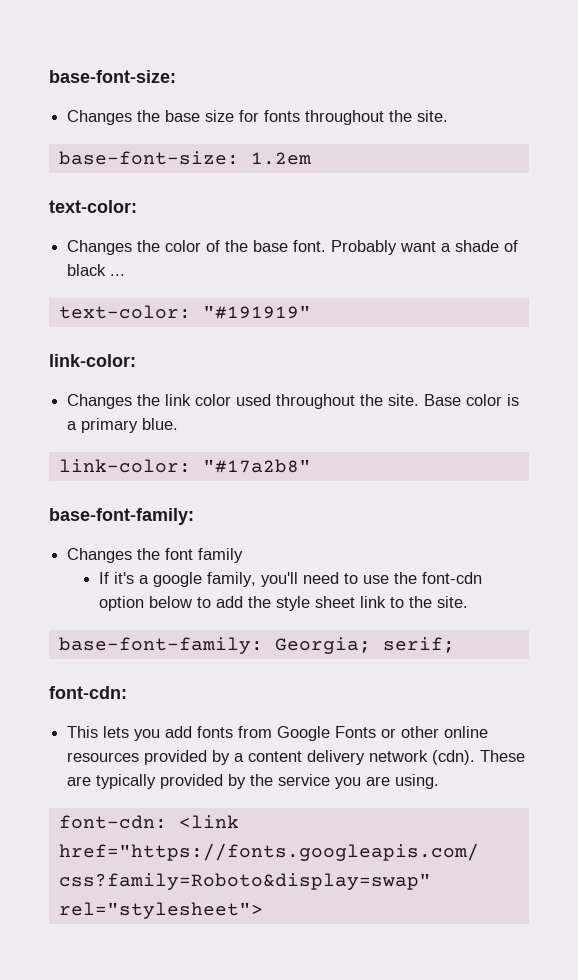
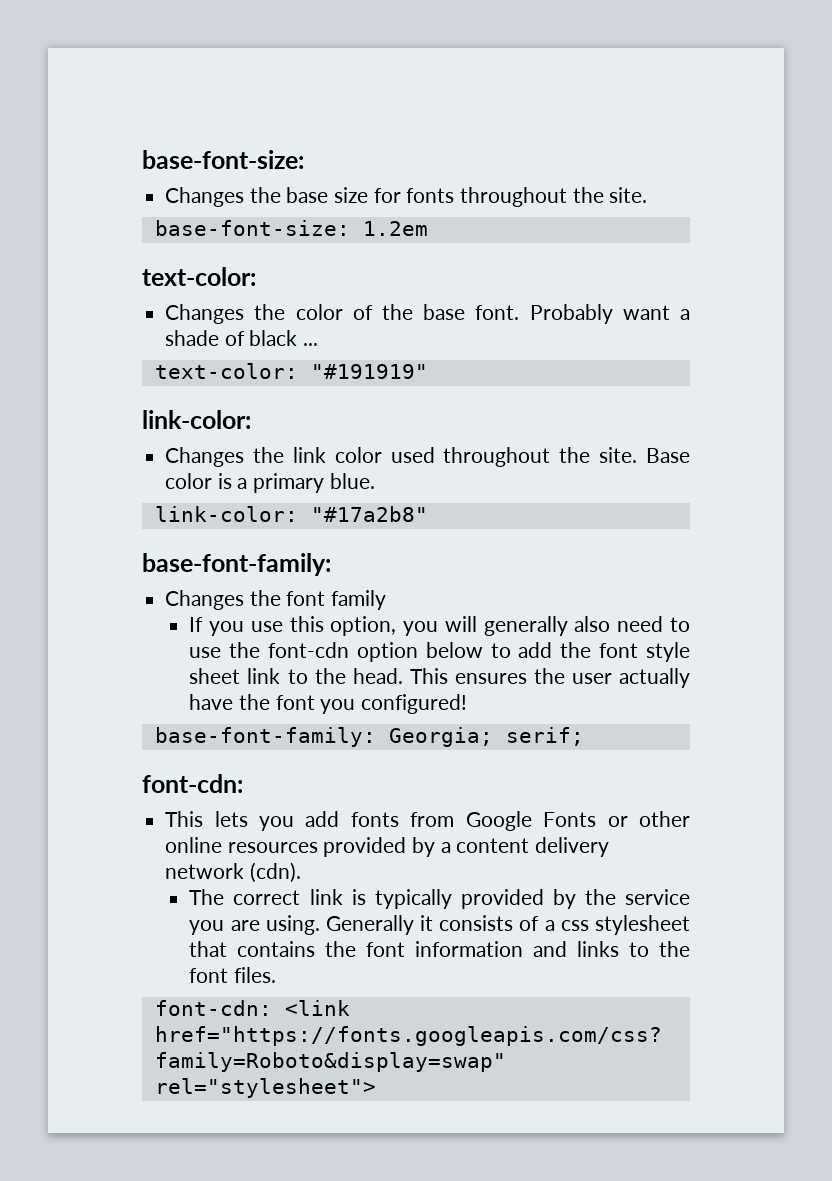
[113,572,298,587] it's a google family, you'll -> [209,616,611,636] you use this option, you will generally also
(271, 602) none -> [599,643,639,658] font
[436,596,468,608] site. -> [352,668,690,688] [189,694,468,714] head. This ensures the user actually have the font you configured!
[480,750,526,762] [67,776,92,786] These are -> [189,889,366,905] // The correct link is
(440, 781) none -> [325,915,690,935] [189,941,690,957] [189,967,277,983] Generally it consists of a css stylesheet that contains the font information and links to the font files.

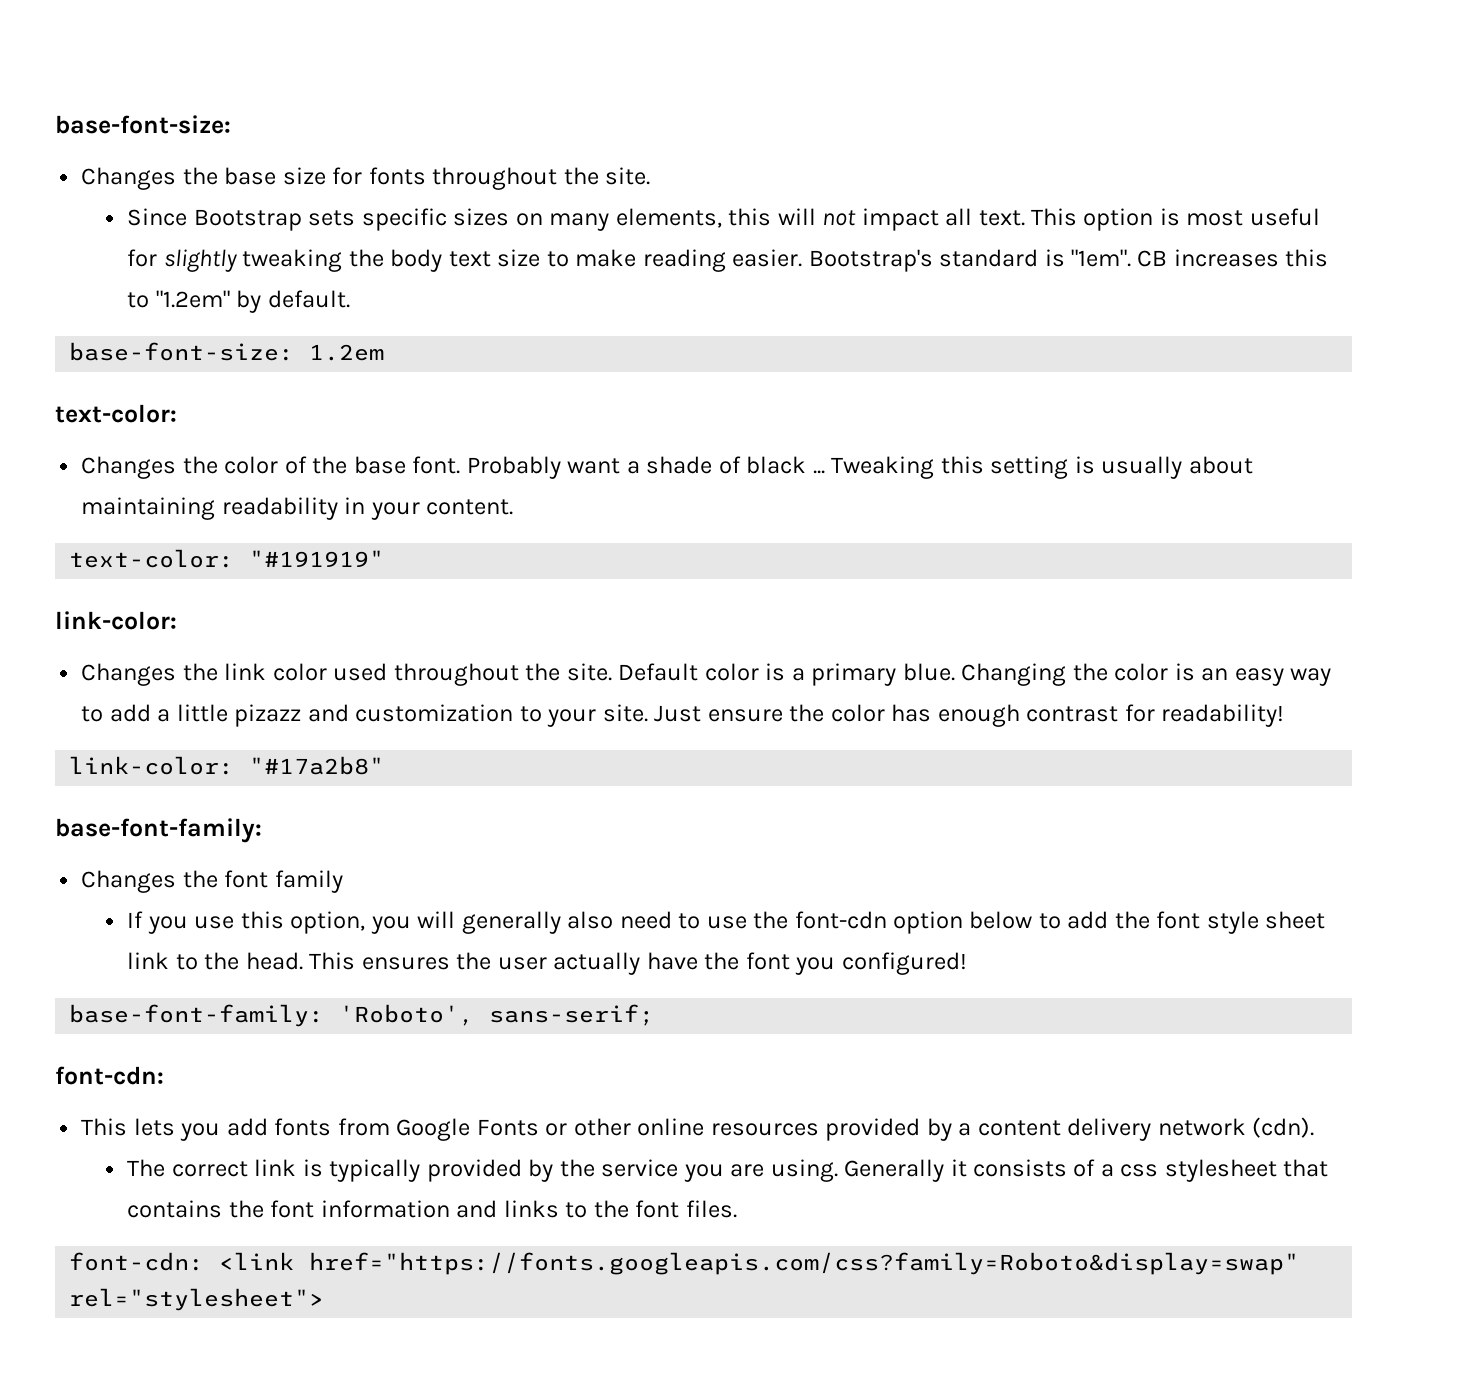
(648, 195) none -> [127,208,1320,231] [127,249,1329,272] [127,290,350,313] // Since Bootstrap sets specific sizes on many elements, this will not impact all text. This option is most useful for slightly tweaking the body text size to make reading easier. Bootstrap's standard is "1em". CB increases this to "1.2em" by default.
(319, 344) none -> [831,456,1253,479] [81,497,514,520] Tweaking this setting is usually about maintaining readability in your content.
[646,448,690,463] Base -> [618,663,699,681] Default
(375, 481) none -> [961,663,1332,686] [81,704,1285,727] Changing the color is an easy way to add a little pizazz and customization to your site. Just ensure the color has enough contrast for readability!
[388,727,584,747] Georgia; serif; -> [339,1004,655,1026] 'Roboto', sans-serif;

